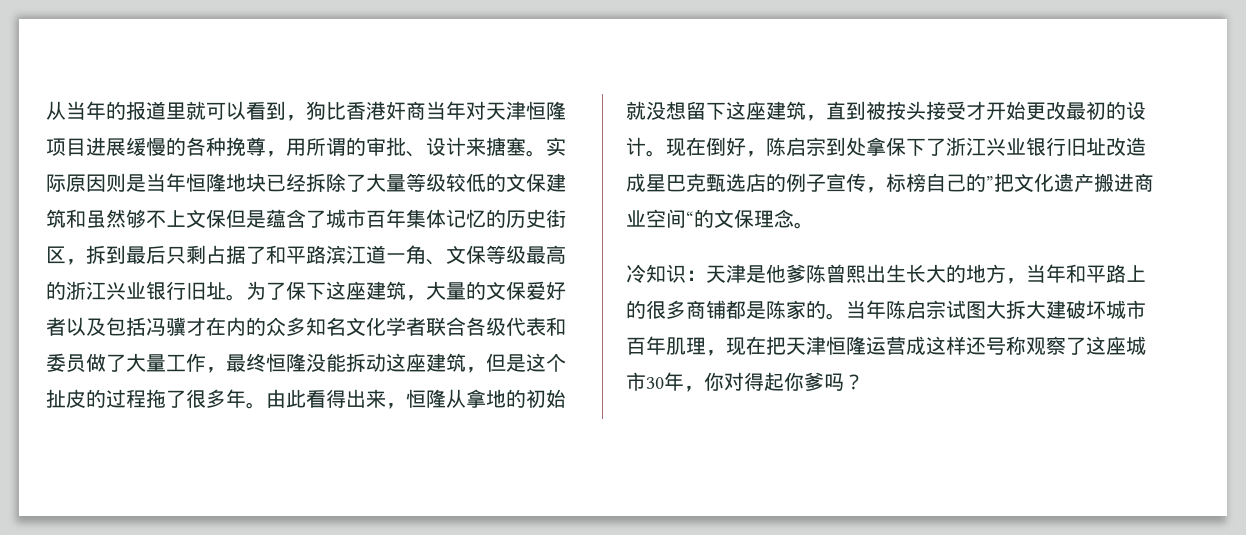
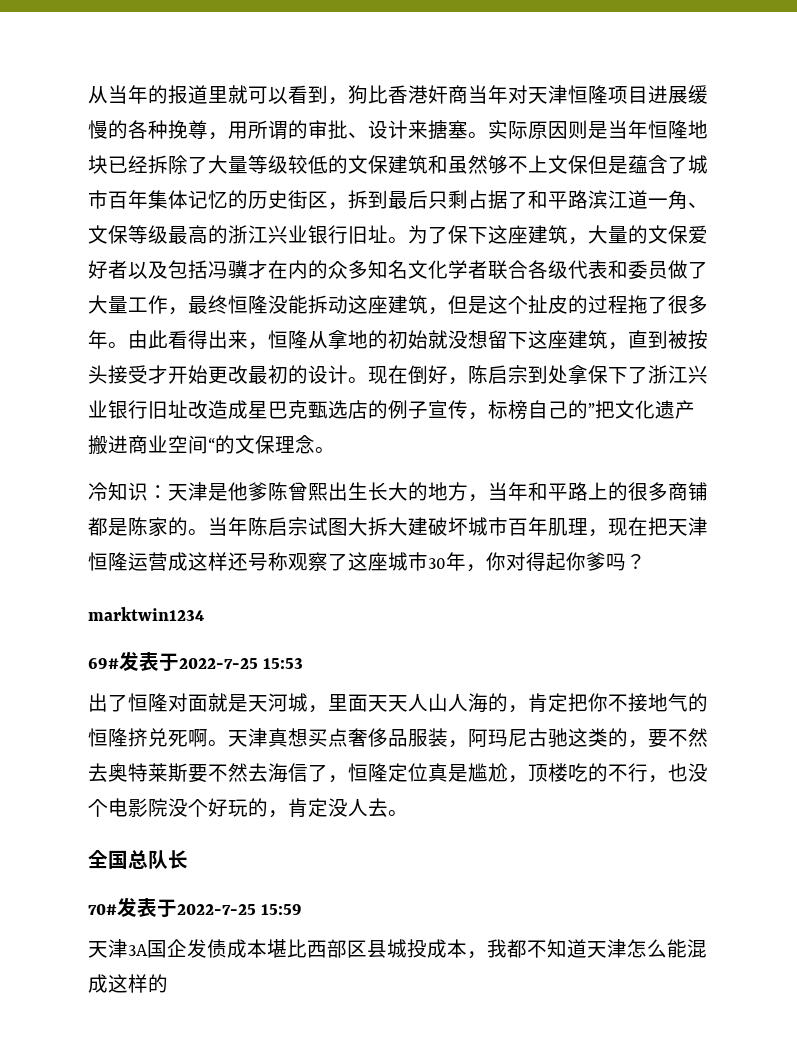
(864, 382) none -> [88,607,204,621] [88,651,304,671] [88,693,708,713] [88,728,708,748] [88,763,708,783] [88,798,408,818] [88,850,188,869] [88,897,303,917] [88,939,707,959] [88,974,168,993] // marktwin1234 // 69#发表于2022-7-25 15:53 // 出了恒隆对面就是天河城，里面天天人山人海的，肯定把你不接地气的恒隆挤兑死啊。天津真想买点奢侈品服装，阿玛尼古驰这类的，要不然去奥特莱斯要不然去海信了，恒隆定位真是尴尬，顶楼吃的不行，也没个电影院没个好玩的，肯定没人去。 // 全国总队长 // 70#发表于2022-7-25 15:59 // 天津3A国企发债成本堪比西部区县城投成本，我都不知道天津怎么能混成这样的

